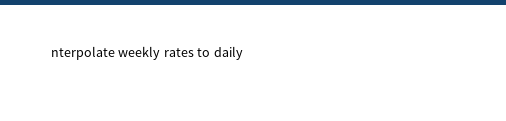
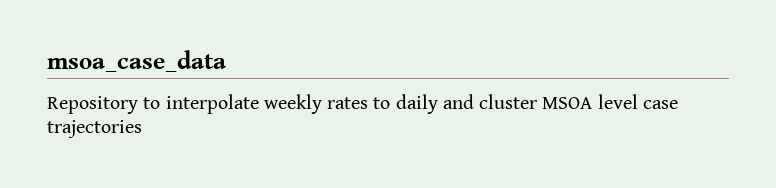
[51,46,243,60] nterpolate weekly rates to daily -> [47,50,226,72] [47,94,678,114] [47,120,142,138] msoa_case_data // Repository to interpolate weekly rates to daily and cluster MSOA level case trajectories

